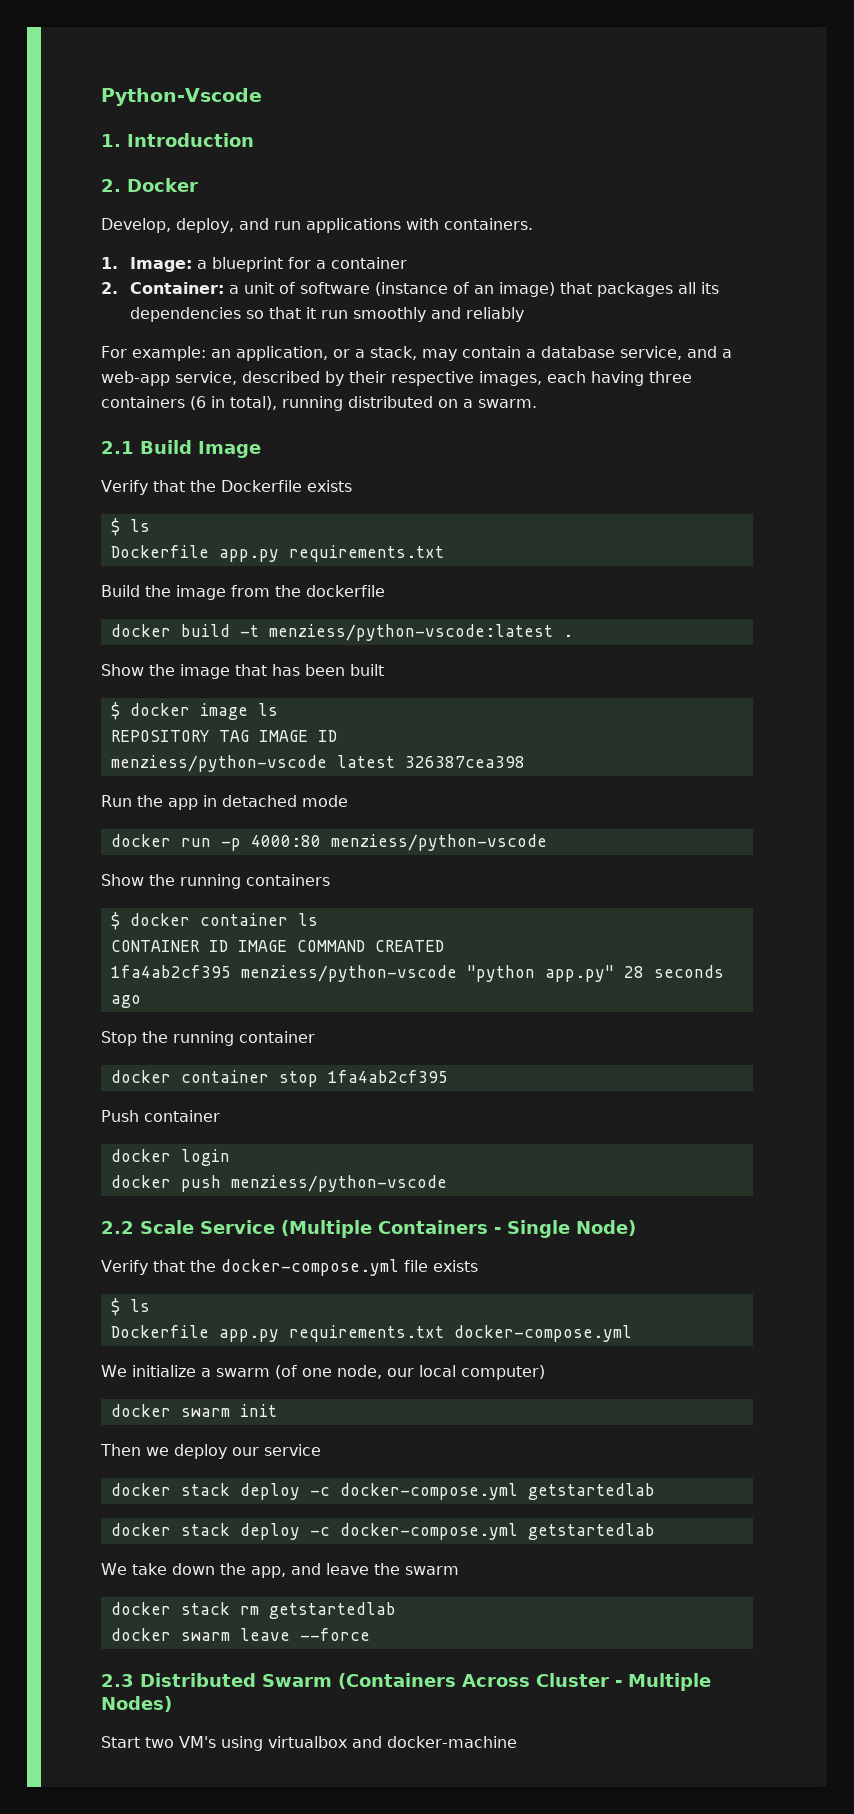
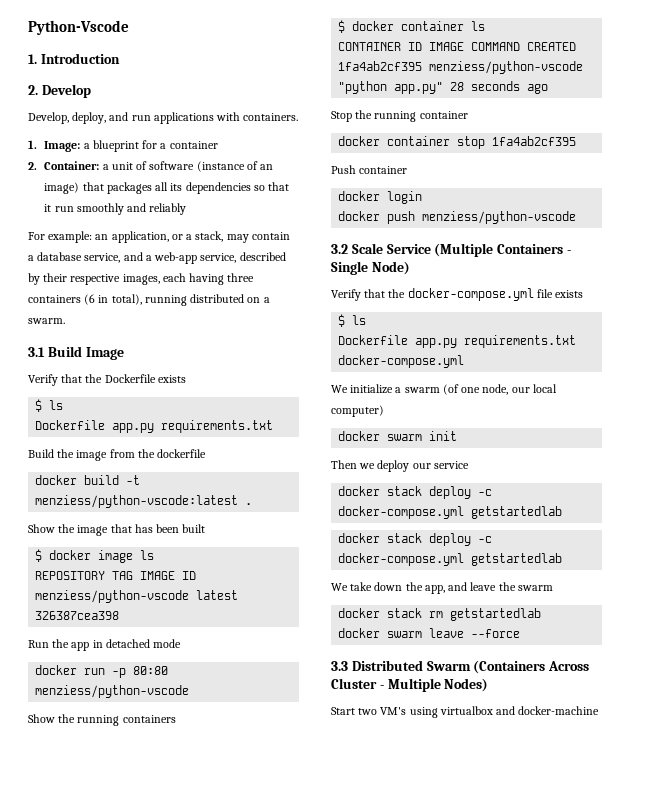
[127,178,198,192] Docker -> [41,84,91,98] Develop
[101,441,134,454] 2.1 -> [28,347,45,357] 3.1
[250,835,321,847] 4000:80 -> [133,666,169,675] 80:80
[101,1221,134,1234] 2.2 -> [331,244,348,254] 3.2
[101,1674,134,1687] 2.3 -> [331,661,348,671] 3.3

